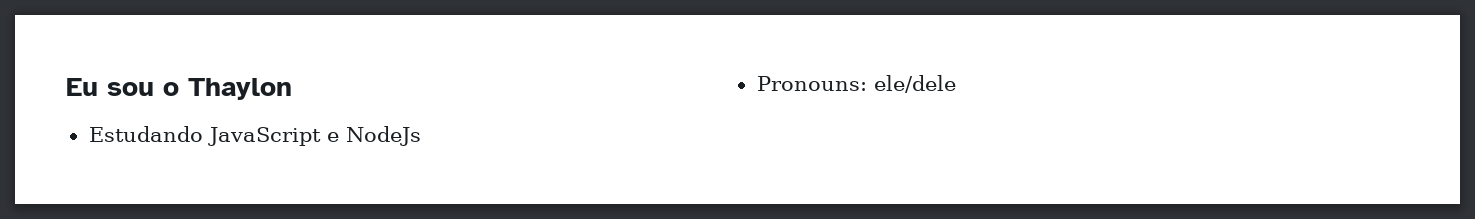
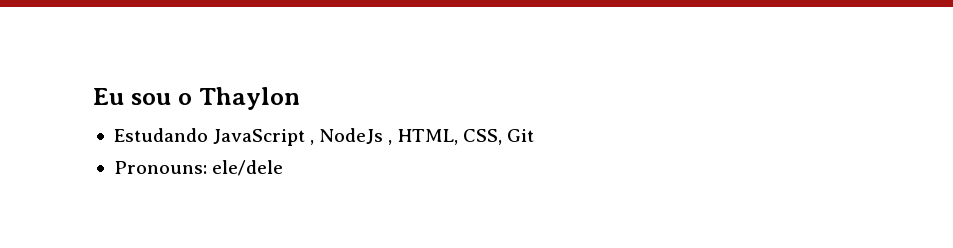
[326,132,339,142] e -> [310,140,315,145] ,
(421, 136) none -> [388,129,534,145] , HTML, CSS, Git

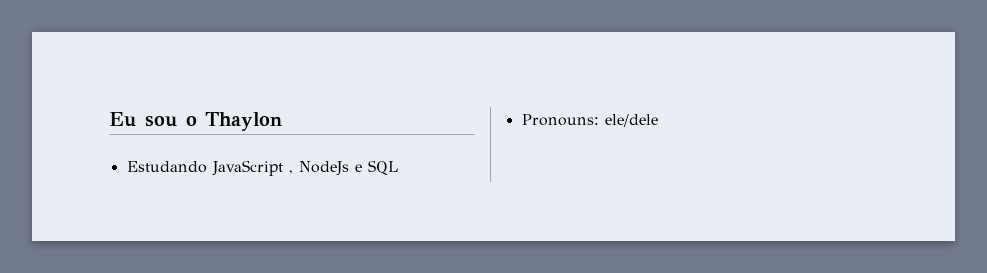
[388,129,534,145] , HTML, CSS, Git -> [354,160,398,175] e SQL

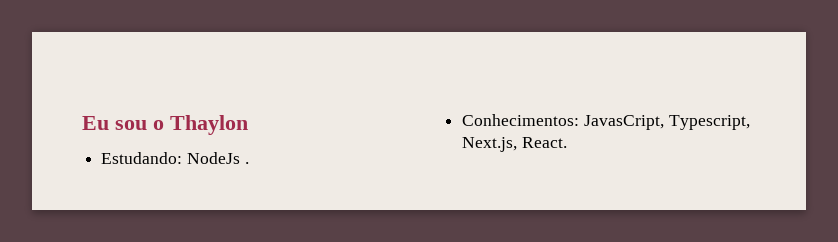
[126,160,398,176] [521,114,658,127] Estudando JavaScript , NodeJs e SQL // Pronouns: ele/dele -> [101,152,249,164] [462,114,750,130] [462,137,567,152] Estudando: NodeJs . // Conhecimentos: JavasCript, Typescript, Next.js, React.

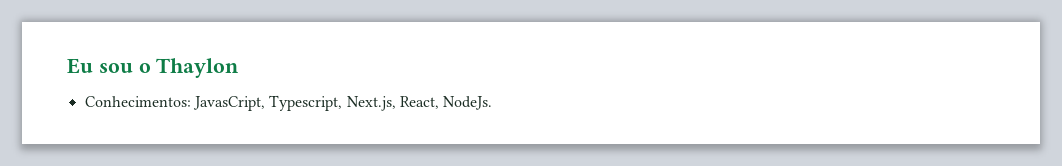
[101,152,249,164] // Estudando: NodeJs . -> (240, 68) none
[521,137,567,148] React. -> [399,96,493,110] React, NodeJs.

